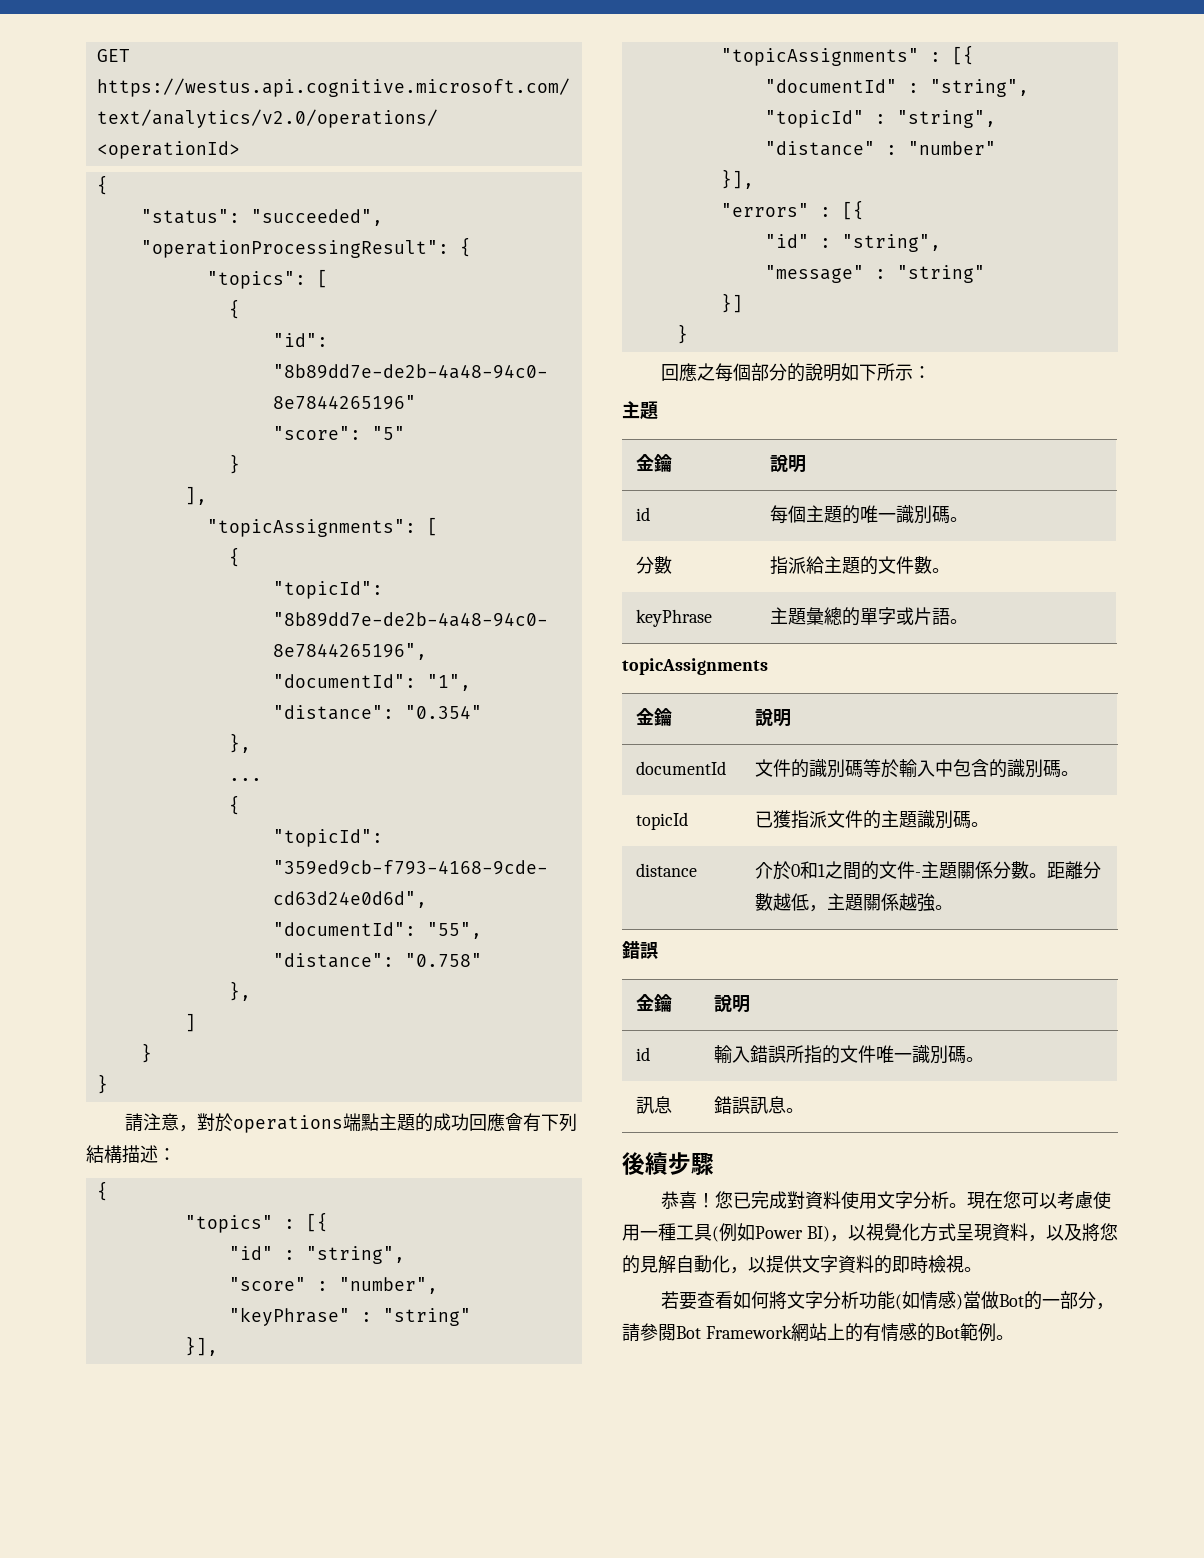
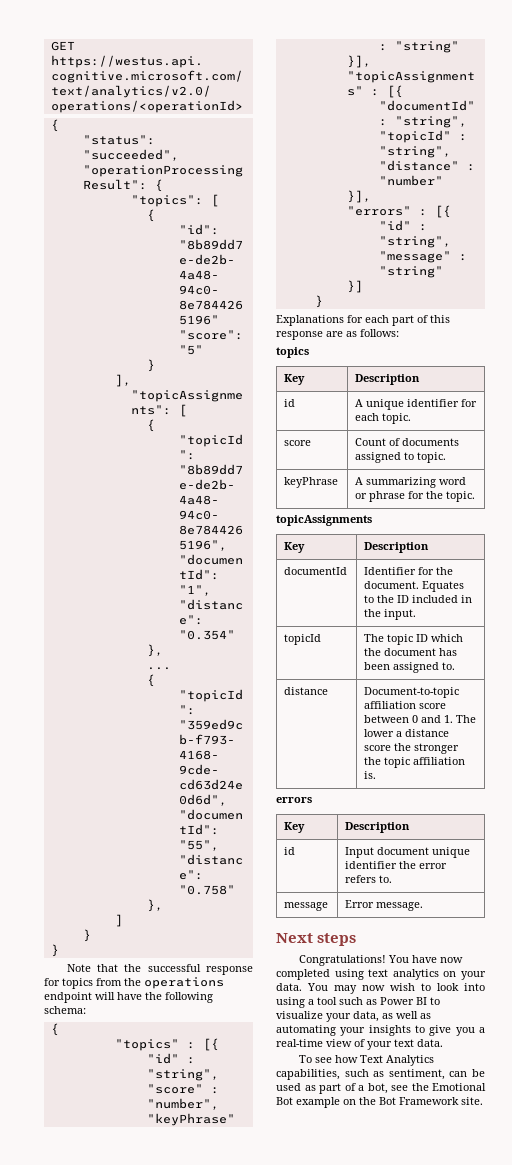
[124,1113,577,1133] [86,1145,176,1163] 請注意，對於operations端點主題的成功回應會有下列結構描述： -> [66,964,253,975] [44,977,224,989] [44,992,213,1003] [44,1006,86,1014] Note that the successful response for topics from the operations endpoint will have the following schema:
[660,363,931,382] [622,401,658,420] [636,454,673,472] [770,455,807,473] [636,507,651,521] [770,505,969,524] [636,556,673,574] [770,556,951,575] [636,609,713,627] [770,607,969,626] 回應之每個部分的說明如下所示： // 主題 // 金鑰 | 說明 // id | 每個主題的唯一識別碼。 // 分數 | 指派給主題的文件數。 // keyPhrase | 主題彙總的單字或片語。 -> [276,315,450,326] [276,329,399,340] [276,347,309,358] [284,374,306,385] [355,374,421,385] [284,399,296,407] [355,399,478,410] [355,413,412,424] [284,440,312,446] [355,438,460,446] [355,452,447,463] [284,477,339,488] [355,477,467,488] [355,491,476,502] Explanations for each part of this response are as follows: // topics // Key | Description // id | A unique identifier for each topic. // score | Count of documents assigned to topic. // keyPhrase | A summarizing word or phrase for the topic.
[636,708,673,726] [755,709,792,727] 金鑰 | 說明 -> [284,542,306,553] [364,542,430,553] Key | Description
[755,759,1080,778] [636,812,689,830] [755,810,990,829] [636,863,698,877] [755,861,1102,880] [755,893,954,912] [622,941,658,959] [636,994,673,1012] [714,995,751,1013] [636,1047,651,1061] [714,1045,985,1064] [636,1096,673,1114] [714,1096,805,1114] [622,1152,714,1175] [660,1191,1111,1210] [622,1223,1118,1242] [622,1255,982,1274] [660,1291,1114,1310] [622,1323,1014,1342] 文件的識別碼等於輸入中包含的識別碼。 // topicId | 已獲指派文件的主題識別碼。 // distance | 介於0和1之間的文件-主題關係分數。距離分數越低，主題關係越強。 // 錯誤 // 金鑰 | 說明 // id | 輸入錯誤所指的文件唯一識別碼。 // 訊息 | 錯誤訊息。 // 後續步驟 // 恭喜！您已完成對資料使用文字分析。現在您可以考慮使用一種工具(例如Power BI)，以視覺化方式呈現資料，以及將您的見解自動化，以提供文字資料的即時檢視。 // 若要查看如何將文字分析功能(如情感)當做Bot的一部分，請參閱Bot Framework網站上的有情感的Bot範例。 -> [364,567,454,575] [364,581,465,592] [364,595,473,603] [364,609,417,620] [284,634,322,645] [364,634,464,645] [364,648,458,656] [364,662,456,673] [284,687,329,695] [364,687,460,698] [364,701,447,709] [364,715,477,723] [364,729,450,737] [364,743,460,754] [364,757,466,768] [364,771,377,779] [276,797,312,803] [284,822,306,833] [345,822,411,833] [284,847,296,855] [345,847,471,858] [345,861,448,869] [345,875,393,883] [284,902,329,911] [345,900,424,911] [276,933,357,946] [298,955,463,966] [276,969,486,980] [276,983,485,994] [276,997,440,1008] [276,1011,431,1022] [276,1025,485,1036] [276,1039,443,1050] [298,1055,434,1066] [276,1069,485,1080] [276,1083,486,1094] [276,1097,483,1108] Identifier for the document. Equates to the ID included in the input. // topicId | The topic ID which the document has been assigned to. // distance | Document-to-topic affiliation score between 0 and 1. The lower a distance score the stronger the topic affiliation is. // errors // Key | Description // id | Input document unique identifier the error refers to. // message | Error message. // Next steps // Congratulations! You have now completed using text analytics on your data. You may now wish to look into using a tool such as Power BI to visualize your data, as well as automating your insights to give you a real-time view of your text data. // To see how Text Analytics capabilities, such as sentiment, can be used as part of a bot, see the Emotional Bot example on the Bot Framework site.

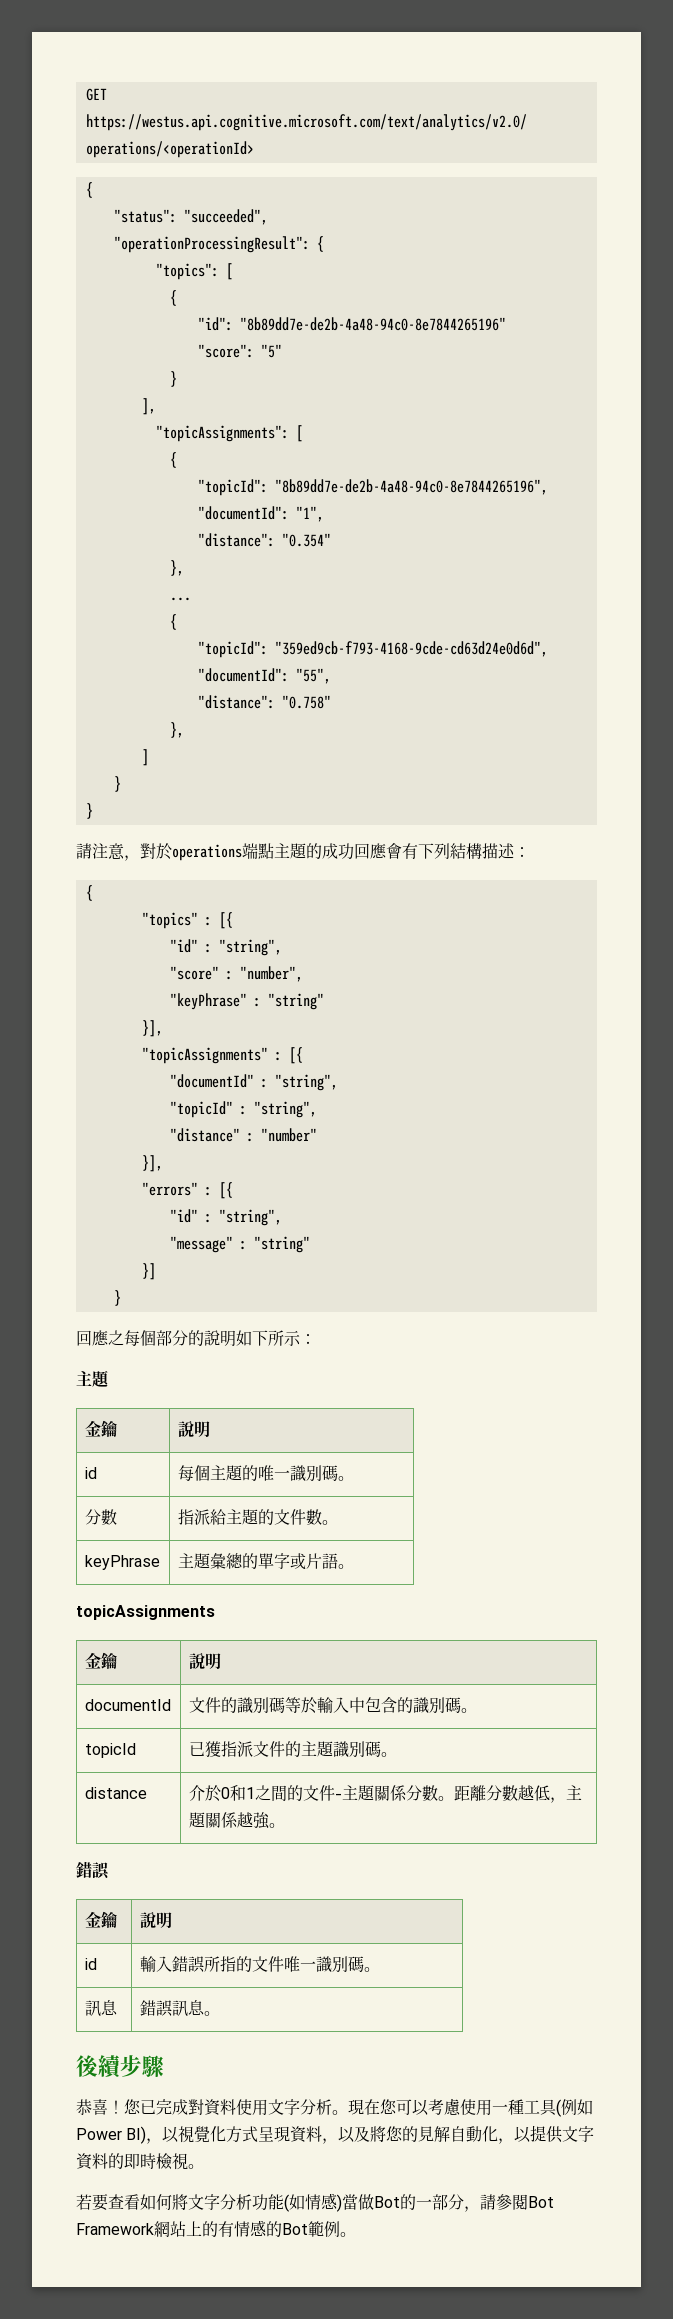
[66,964,253,975] [44,977,224,989] [44,992,213,1003] [44,1006,86,1014] Note that the successful response for topics from the operations endpoint will have the following schema: -> [76,843,530,861] 請注意，對於operations端點主題的成功回應會有下列結構描述：
[276,315,450,326] [276,329,399,340] [276,347,309,358] [284,374,306,385] [355,374,421,385] [284,399,296,407] [355,399,478,410] [355,413,412,424] [284,440,312,446] [355,438,460,446] [355,452,447,463] [284,477,339,488] [355,477,467,488] [355,491,476,502] Explanations for each part of this response are as follows: // topics // Key | Description // id | A unique identifier for each topic. // score | Count of documents assigned to topic. // keyPhrase | A summarizing word or phrase for the topic. -> [76,1330,316,1347] [76,1370,110,1387] [84,1420,117,1437] [177,1420,210,1437] [84,1467,97,1479] [177,1465,354,1482] [84,1509,117,1525] [177,1509,338,1525] [84,1555,160,1570] [177,1553,354,1570] 回應之每個部分的說明如下所示： // 主題 // 金鑰 | 說明 // id | 每個主題的唯一識別碼。 // 分數 | 指派給主題的文件數。 // keyPhrase | 主題彙總的單字或片語。
[284,542,306,553] [364,542,430,553] Key | Description -> [84,1652,117,1669] [188,1652,221,1669] 金鑰 | 說明
[364,567,454,575] [364,581,465,592] [364,595,473,603] [364,609,417,620] [284,634,322,645] [364,634,464,645] [364,648,458,656] [364,662,456,673] [284,687,329,695] [364,687,460,698] [364,701,447,709] [364,715,477,723] [364,729,450,737] [364,743,460,754] [364,757,466,768] [364,771,377,779] [276,797,312,803] [284,822,306,833] [345,822,411,833] [284,847,296,855] [345,847,471,858] [345,861,448,869] [345,875,393,883] [284,902,329,911] [345,900,424,911] [276,933,357,946] [298,955,463,966] [276,969,486,980] [276,983,485,994] [276,997,440,1008] [276,1011,431,1022] [276,1025,485,1036] [276,1039,443,1050] [298,1055,434,1066] [276,1069,485,1080] [276,1083,486,1094] [276,1097,483,1108] Identifier for the document. Equates to the ID included in the input. // topicId | The topic ID which the document has been assigned to. // distance | Document-to-topic affiliation score between 0 and 1. The lower a distance score the stronger the topic affiliation is. // errors // Key | Description // id | Input document unique identifier the error refers to. // message | Error message. // Next steps // Congratulations! You have now completed using text analytics on your data. You may now wish to look into using a tool such as Power BI to visualize your data, as well as automating your insights to give you a real-time view of your text data. // To see how Text Analytics capabilities, such as sentiment, can be used as part of a bot, see the Emotional Bot example on the Bot Framework site. -> [188,1697,477,1714] [84,1743,136,1758] [188,1741,397,1758] [84,1787,147,1799] [188,1785,582,1803] [188,1812,285,1829] [76,1861,109,1879] [84,1911,117,1928] [139,1911,172,1928] [84,1958,97,1970] [139,1956,380,1973] [84,2000,118,2017] [139,2000,220,2017] [76,2055,164,2078] [76,2098,593,2117] [76,2125,595,2144] [76,2153,204,2170] [76,2193,554,2212] [76,2220,356,2238] 文件的識別碼等於輸入中包含的識別碼。 // topicId | 已獲指派文件的主題識別碼。 // distance | 介於0和1之間的文件-主題關係分數。距離分數越低，主題關係越強。 // 錯誤 // 金鑰 | 說明 // id | 輸入錯誤所指的文件唯一識別碼。 // 訊息 | 錯誤訊息。 // 後續步驟 // 恭喜！您已完成對資料使用文字分析。現在您可以考慮使用一種工具(例如Power BI)，以視覺化方式呈現資料，以及將您的見解自動化，以提供文字資料的即時檢視。 // 若要查看如何將文字分析功能(如情感)當做Bot的一部分，請參閱Bot Framework網站上的有情感的Bot範例。

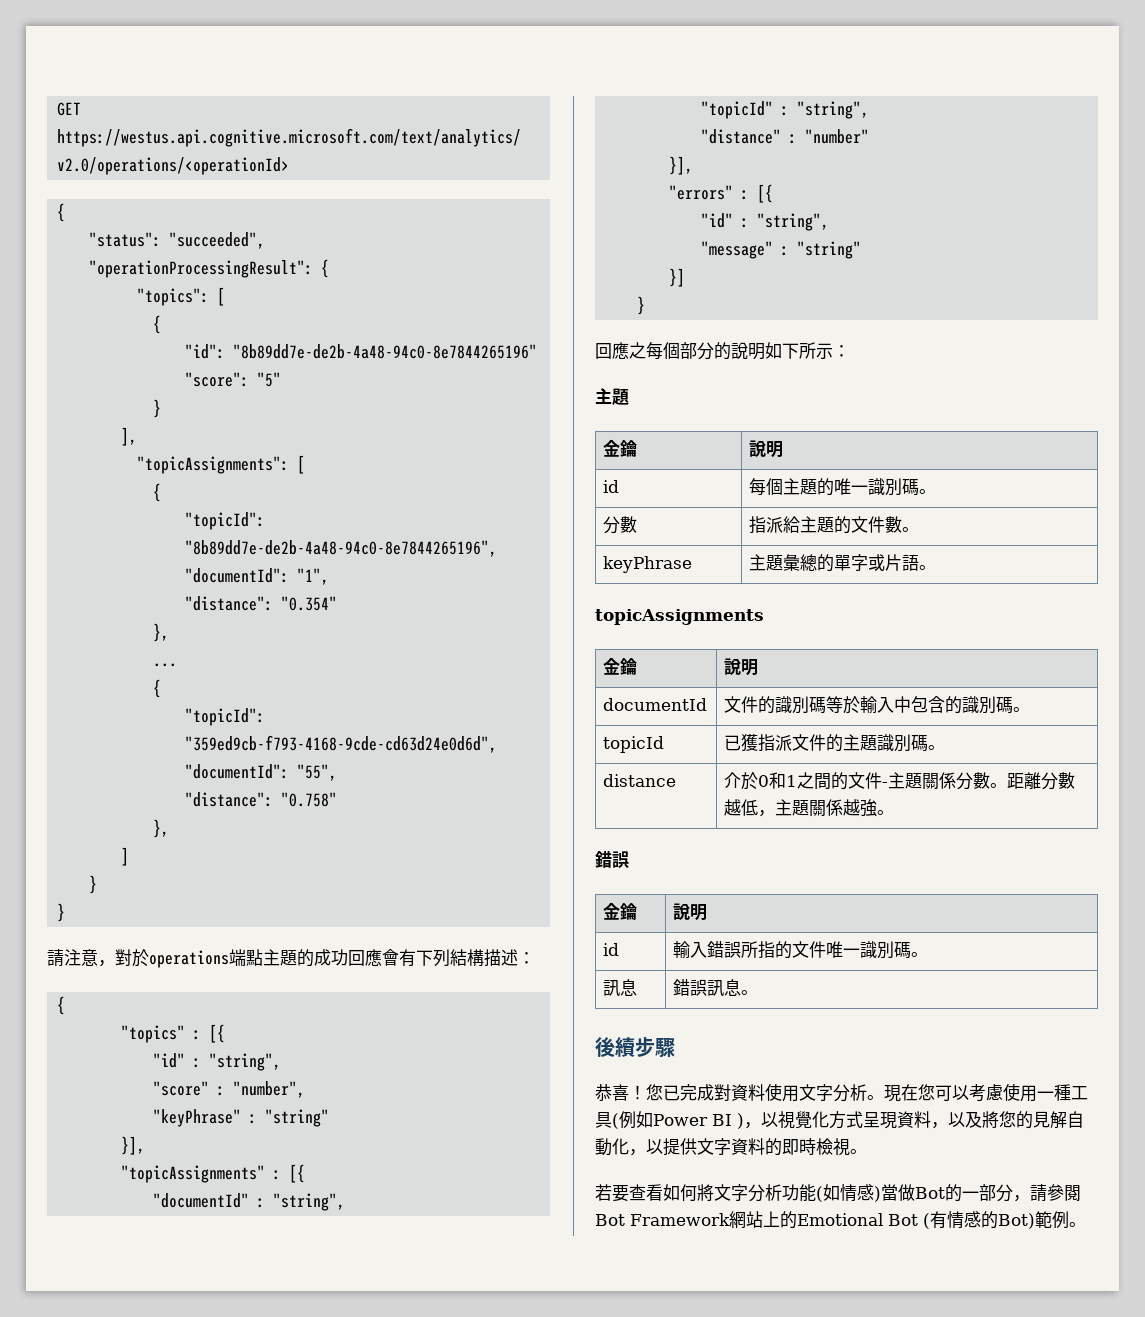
[126,2126,147,2144] BI) -> [712,1113,744,1129] BI )
(218, 2229) none -> [797,1213,930,1229] Emotional Bot (
[282,2223,308,2235] Bot -> [998,1213,1035,1229] Bot)

